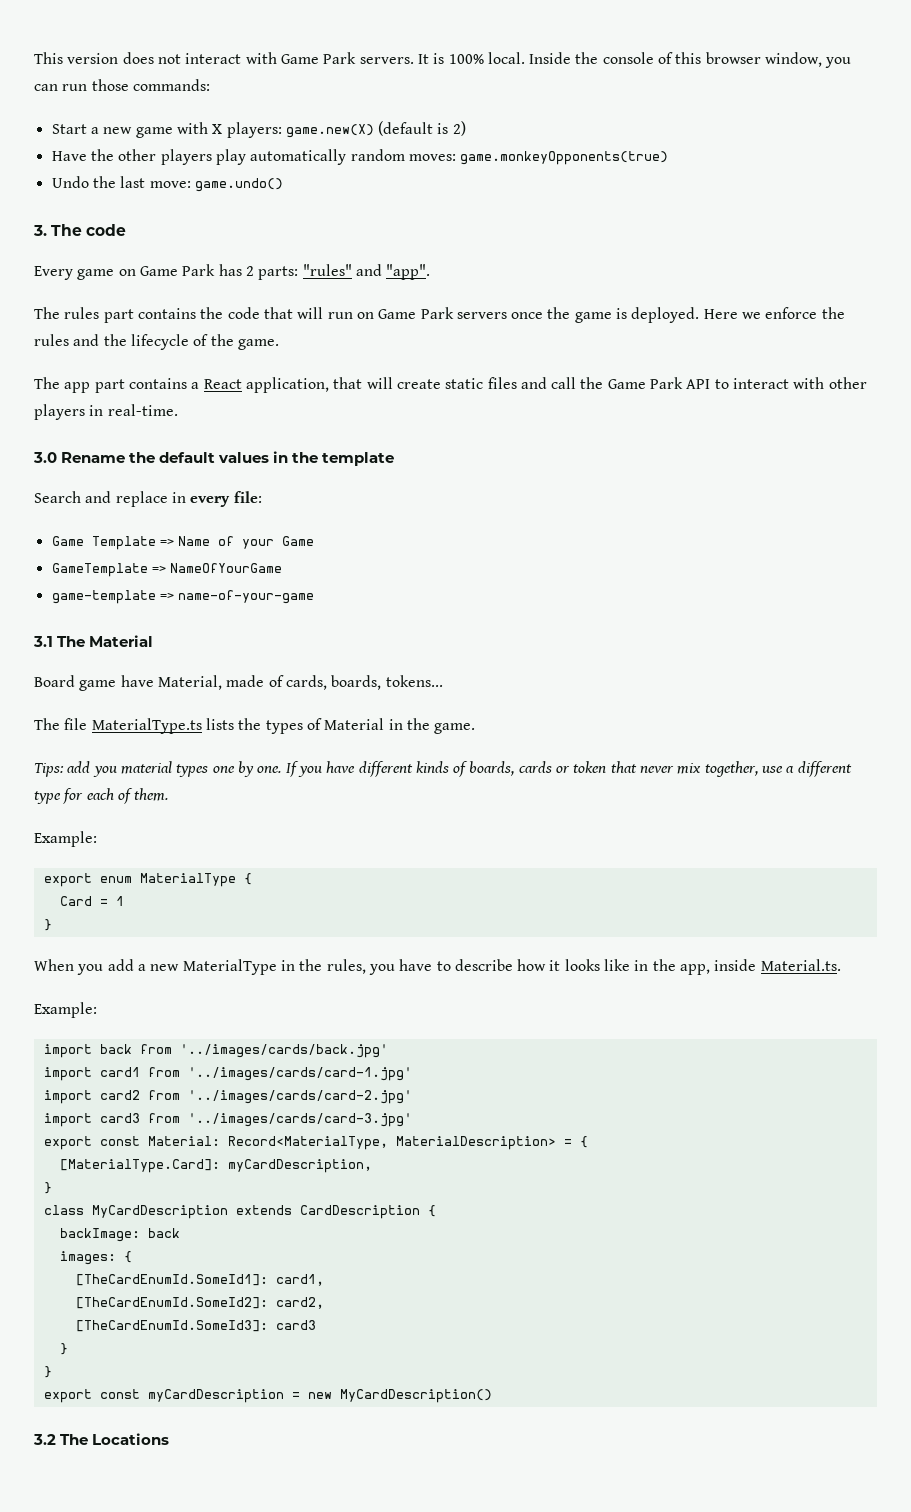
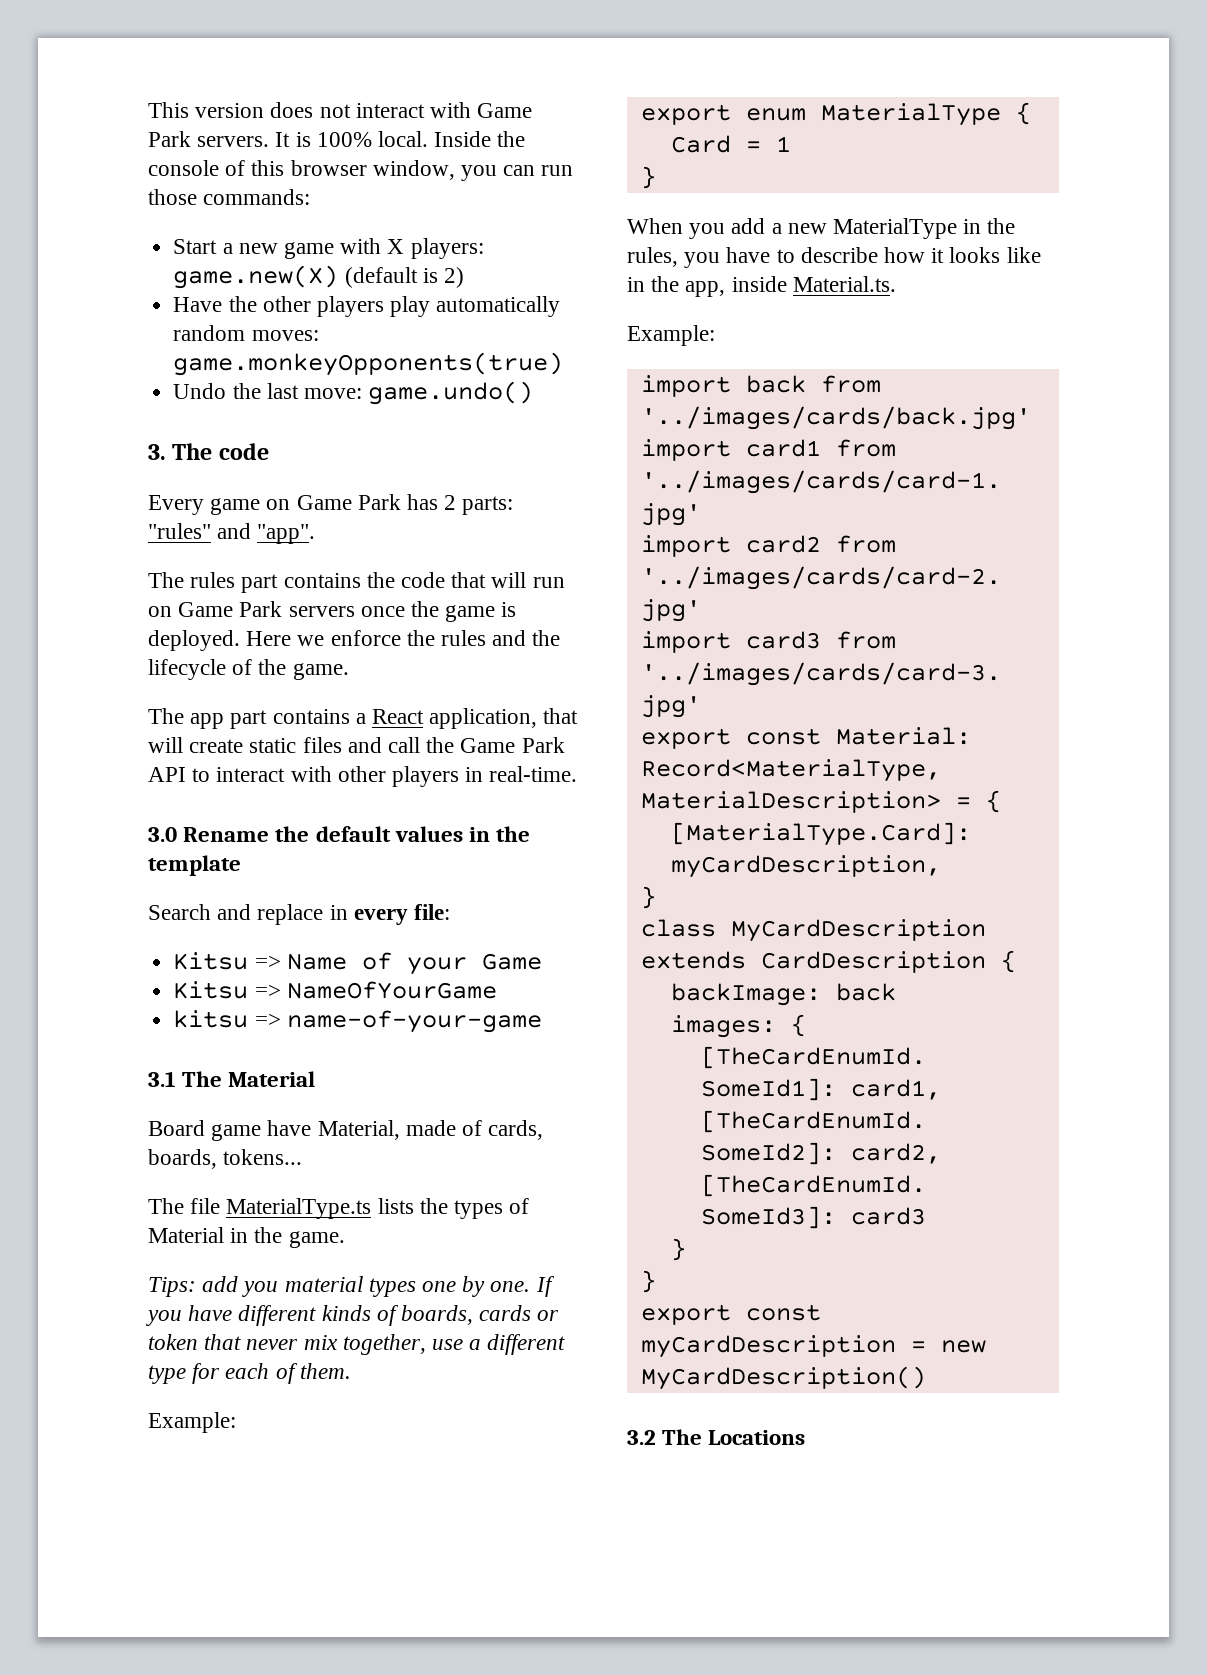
[51,536,156,550] Game Template -> [173,952,249,970] Kitsu
[51,563,148,577] GameTemplate -> [173,981,249,999] Kitsu
[51,590,156,604] game-template -> [173,1010,249,1028] kitsu

